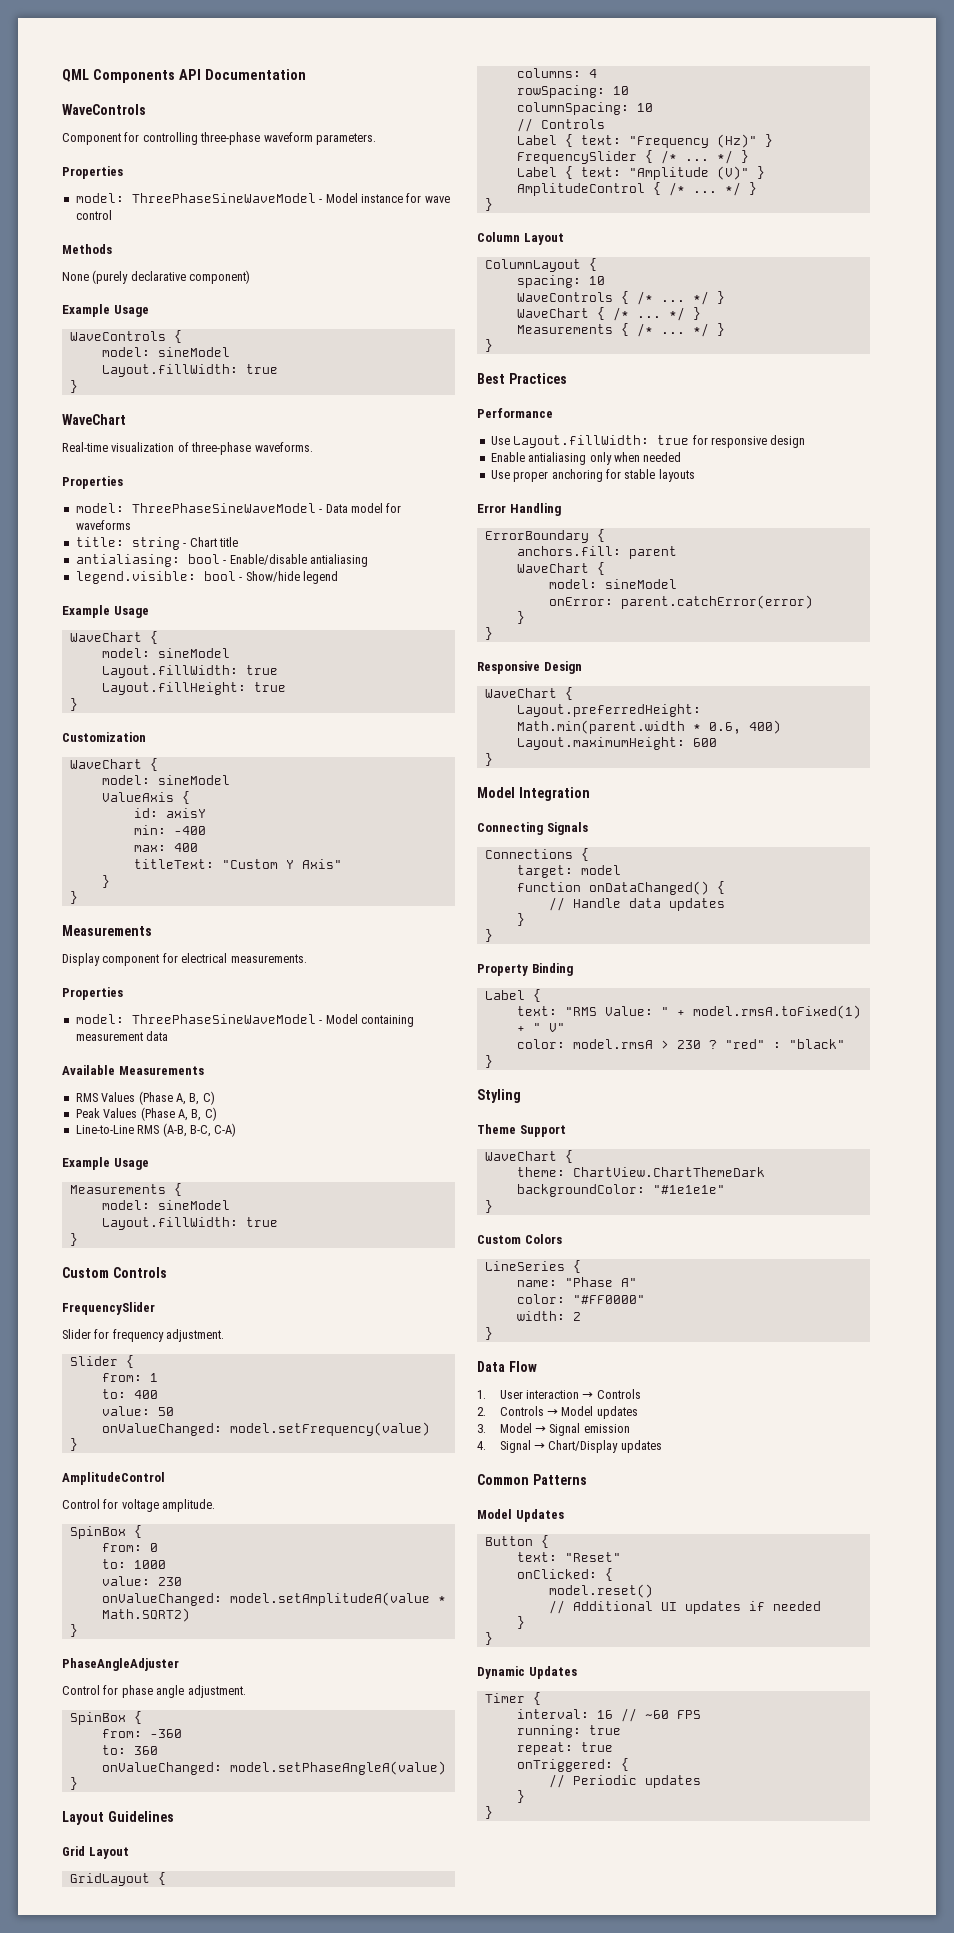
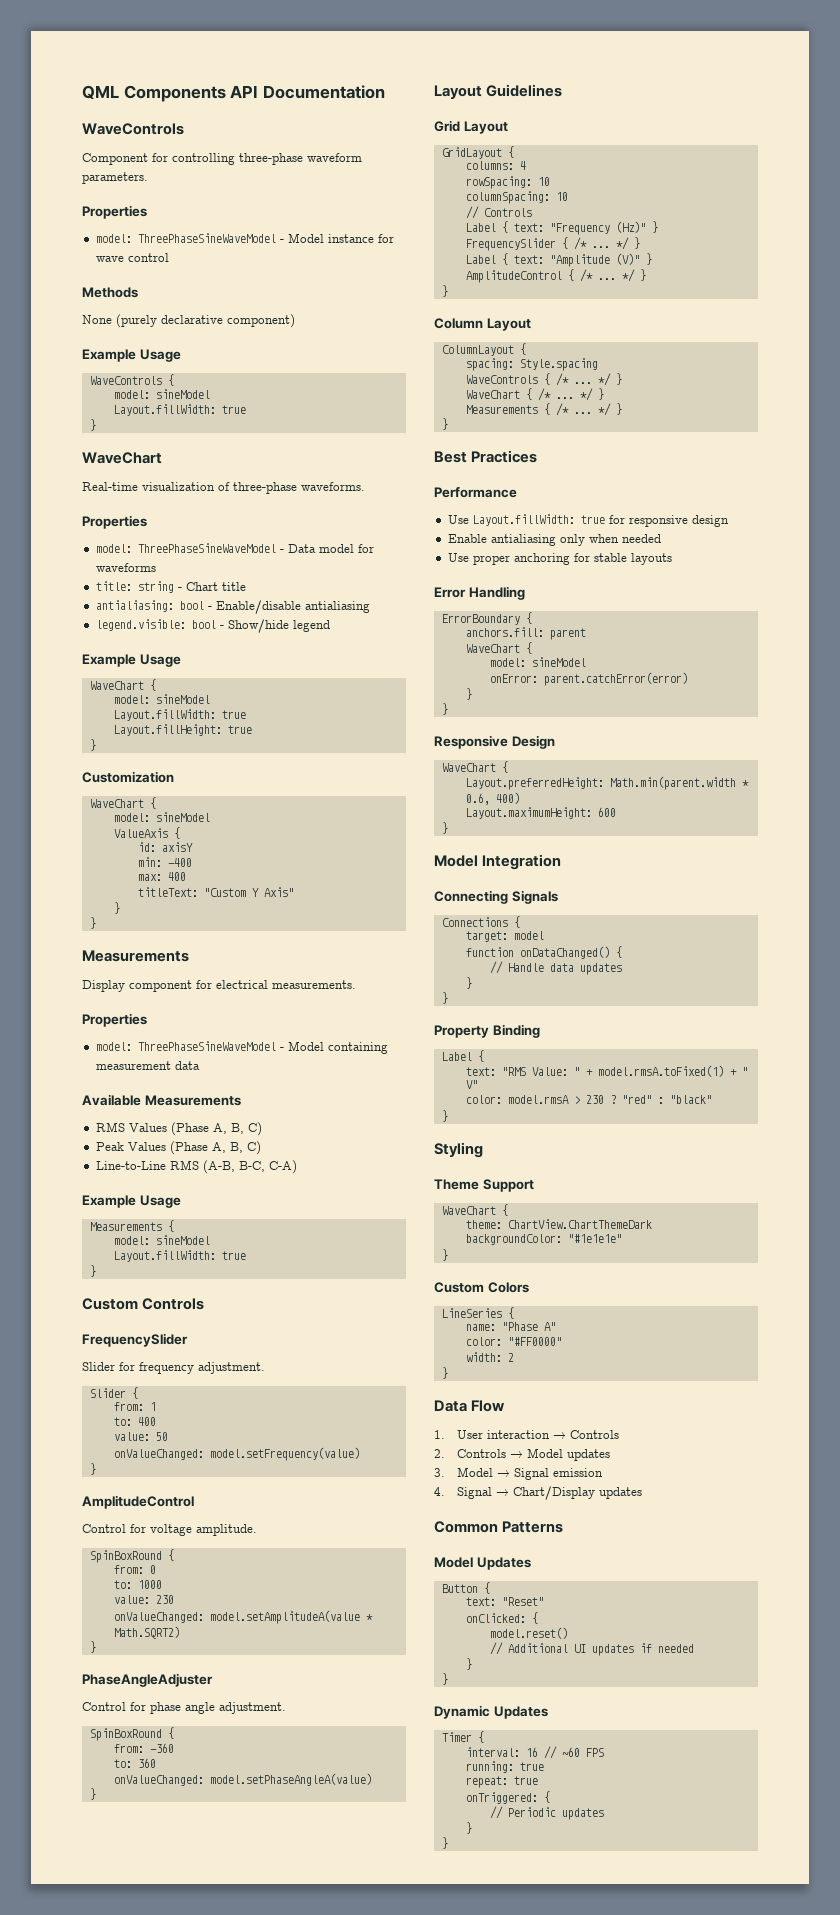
[69,1526,126,1539] SpinBox -> [89,1550,162,1563] SpinBoxRound
[69,1712,126,1725] SpinBox -> [89,1728,162,1741] SpinBoxRound
[588,276,605,285] 10 -> [519,358,598,371] Style.spacing

